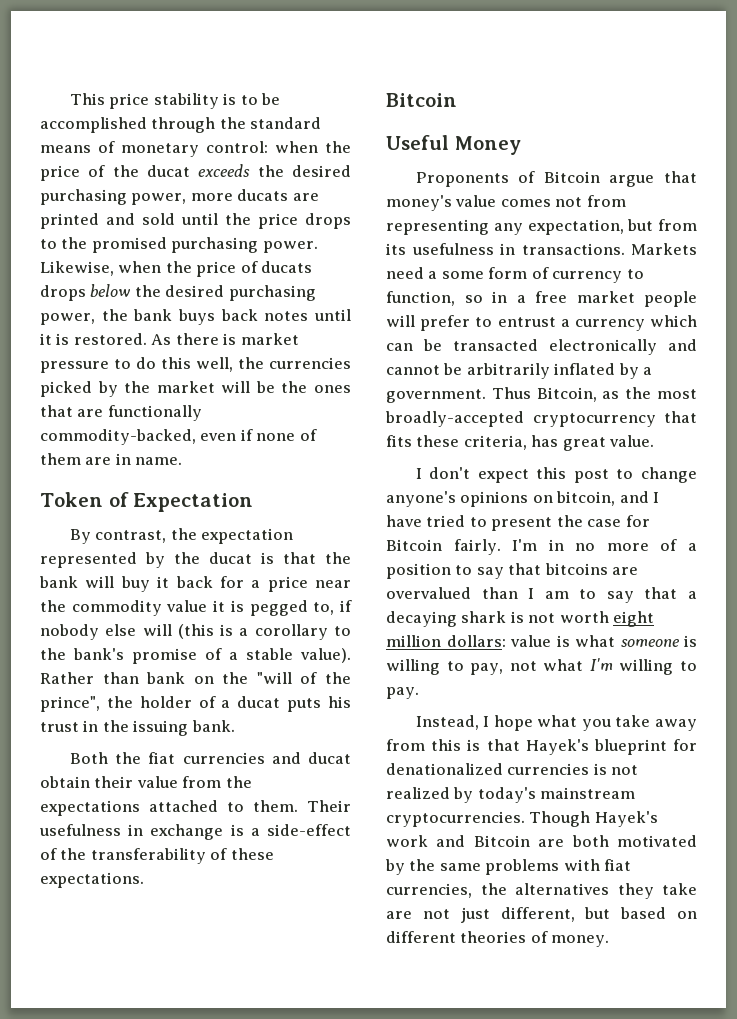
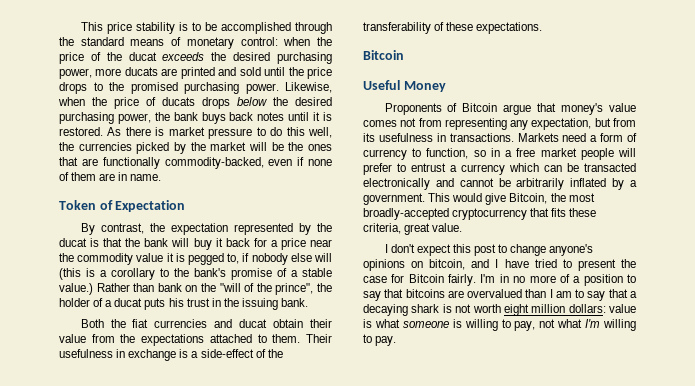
[300,648,351,663] value). -> [59,283,93,295] value.)
[441,271,484,279] some -> (598, 138) none
[491,387,620,402] Thus Bitcoin, as -> [428,193,548,205] This would give Bitcoin,
[531,435,559,447] has -> (401, 228) none
[415,715,697,731] [386,739,697,755] [386,763,639,775] [386,787,636,803] [386,811,658,827] [386,835,697,847] [385,859,632,875] [386,883,697,899] [386,907,697,923] [386,931,610,947] // Instead, I hope what you take away from this is that Hayek's blueprint for denationalized currencies is not realized by today's mainstream cryptocurrencies. Though Hayek's work and Bitcoin are both motivated by the same problems with fiat currencies, the alternatives they take are not just different, but based on different theories of money. -> (397, 341) none

